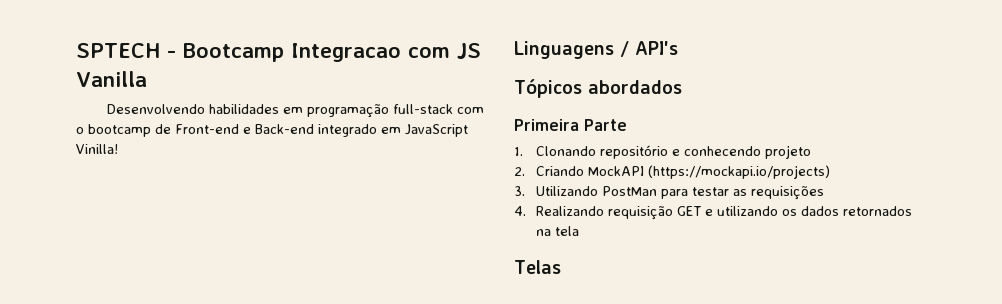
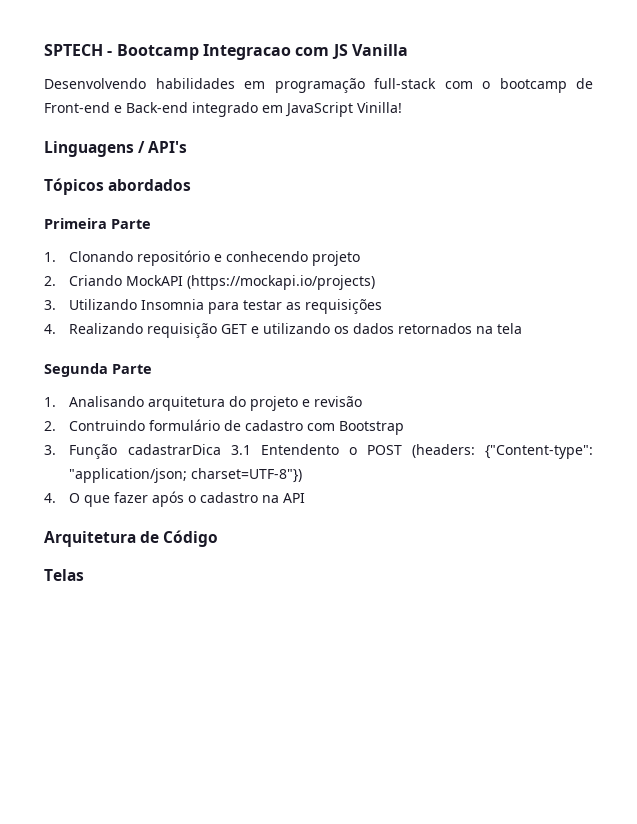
[602,186,658,196] PostMan -> [141,299,205,310] Insomnia
(580, 231) none -> [44,363,152,377] [44,396,363,411] [44,419,405,435] [44,444,593,459] [69,468,303,483] [44,491,306,507] [44,530,219,547] // Segunda Parte // 1. Analisando arquitetura do projeto e revisão // 2. Contruindo formulário de cadastro com Bootstrap // 3. Função cadastrarDica 3.1 Entendento o POST (headers: {"Content-type": "application/json; charset=UTF-8"}) // 4. O que fazer após o cadastro na API // Arquitetura de Código

